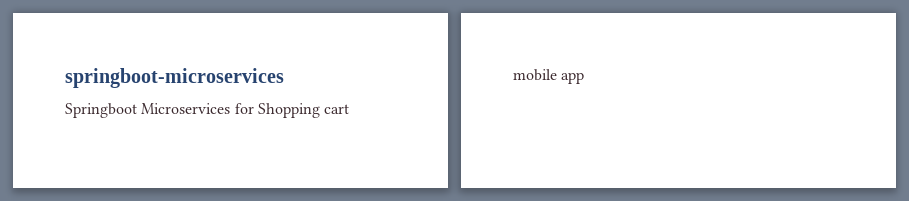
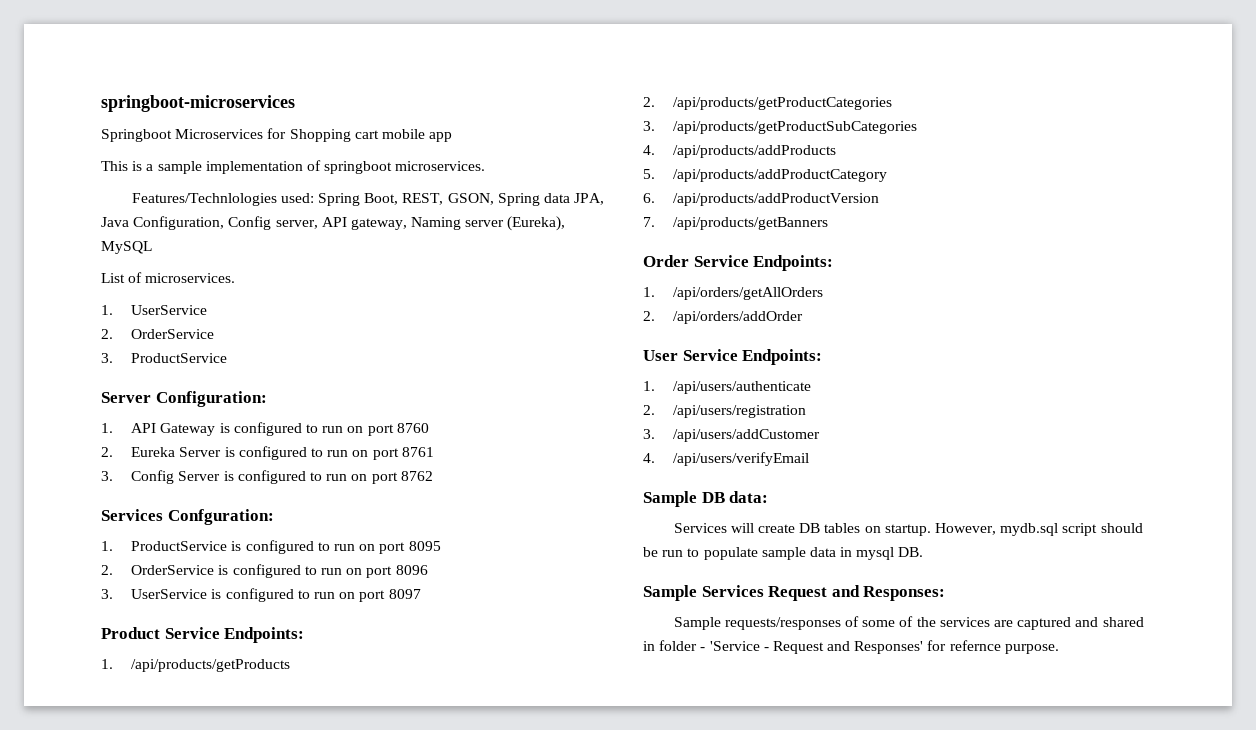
(585, 78) none -> [101,160,486,174] [131,193,605,206] [101,216,566,231] [101,241,152,254] [101,272,236,283] [101,305,208,315] [101,329,215,339] [101,353,228,363] [101,391,267,407] [101,422,429,436] [101,446,434,460] [101,470,433,484] [101,509,274,525] [101,540,441,554] [101,564,428,578] [101,588,421,602] [101,627,305,643] [101,659,291,672] [643,97,893,110] [643,121,918,134] [643,145,837,158] [643,169,888,182] [643,193,880,206] [643,217,829,230] [643,255,834,271] [643,287,824,300] [643,311,804,324] [643,349,823,365] [643,381,812,394] [643,405,807,418] [643,429,821,442] [643,452,810,466] [643,491,769,507] [673,523,1143,536] [643,547,924,560] [643,585,946,601] [673,616,1144,630] [643,640,1059,654] // This is a sample implementation of springboot microservices. // Features/Technlologies used: Spring Boot, REST, GSON, Spring data JPA, Java Configuration, Config server, API gateway, Naming server (Eureka), MySQL // List of microservices. // 1. UserService // 2. OrderService // 3. ProductService // Server Configuration: // 1. API Gateway is configured to run on port 8760 // 2. Eureka Server is configured to run on port 8761 // 3. Config Server is configured to run on port 8762 // Services Confguration: // 1. ProductService is configured to run on port 8095 // 2. OrderService is configured to run on port 8096 // 3. UserService is configured to run on port 8097 // Product Service Endpoints: // 1. /api/products/getProducts // 2. /api/products/getProductCategories // 3. /api/products/getProductSubCategories // 4. /api/products/addProducts // 5. /api/products/addProductCategory // 6. /api/products/addProductVersion // 7. /api/products/getBanners // Order Service Endpoints: // 1. /api/orders/getAllOrders // 2. /api/orders/addOrder // User Service Endpoints: // 1. /api/users/authenticate // 2. /api/users/registration // 3. /api/users/addCustomer // 4. /api/users/verifyEmail // Sample DB data: // Services will create DB tables on startup. However, mydb.sql script should be run to populate sample data in mysql DB. // Sample Services Request and Responses: // Sample requests/responses of some of the services are captured and shared in folder - 'Service - Request and Responses' for refernce purpose.

